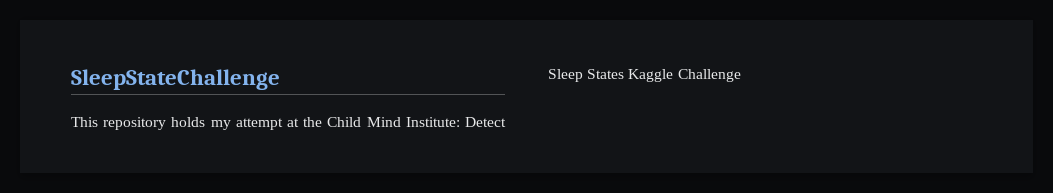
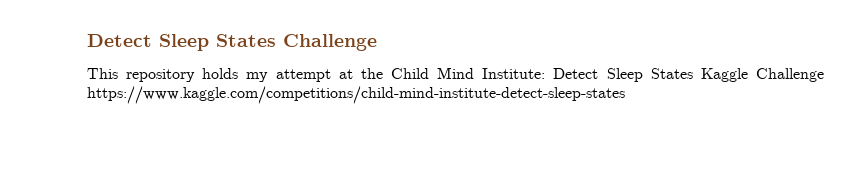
[71,69,280,90] SleepStateChallenge -> [87,34,377,51] Detect Sleep States Challenge
(741, 75) none -> [87,86,625,104] https://www.kaggle.com/competitions/child-mind-institute-detect-sleep-states

